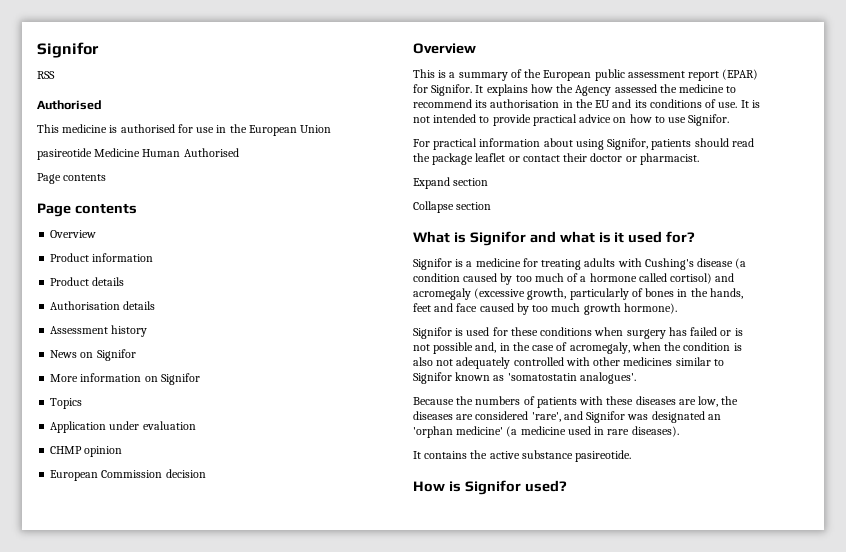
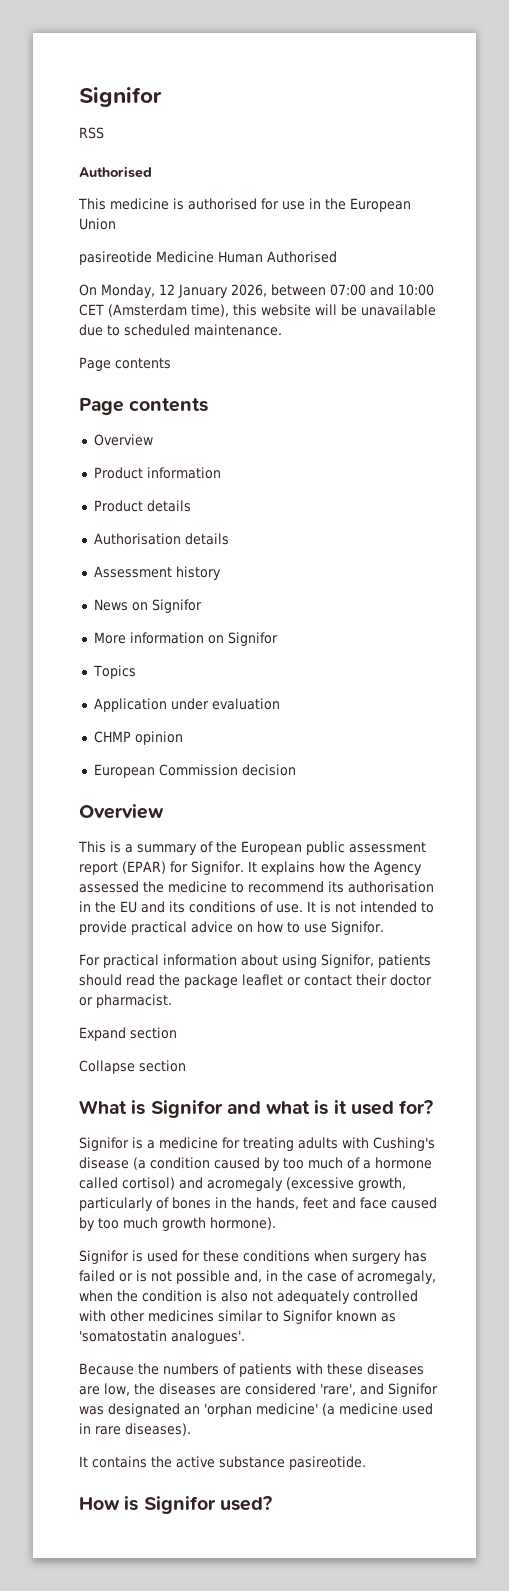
(239, 152) none -> [79,284,434,298] [79,304,436,317] [79,324,282,336] // On Monday, 12 January 2026, between 07:00 and 10:00 CET (Amsterdam time), this website will be unavailable due to scheduled maintenance.

